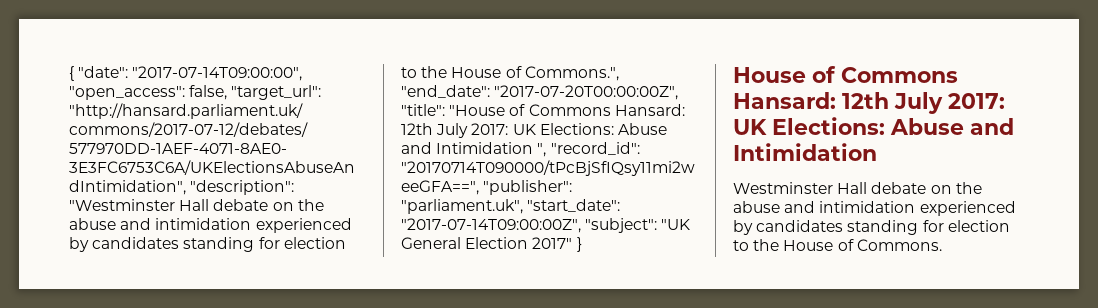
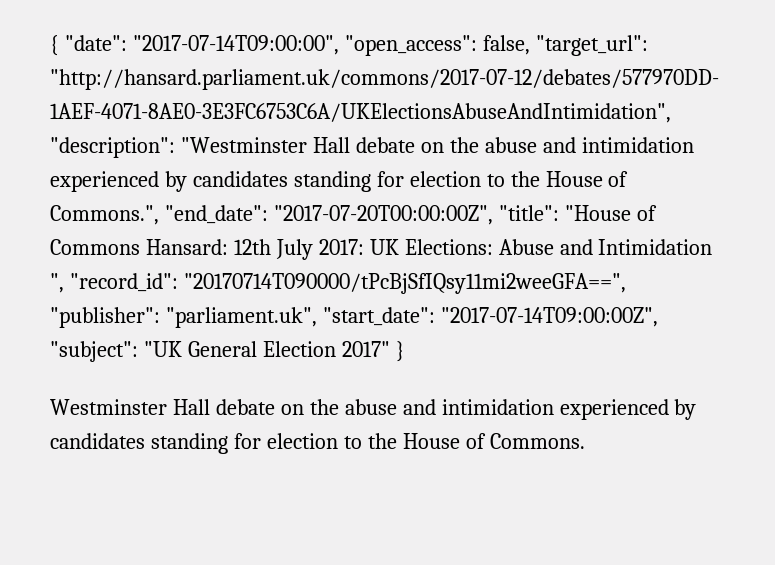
[733,66,958,83] [733,92,1005,114] [733,117,1014,135] [733,143,877,161] // House of Commons Hansard: 12th July 2017: UK Elections: Abuse and Intimidation -> (405, 351) none

